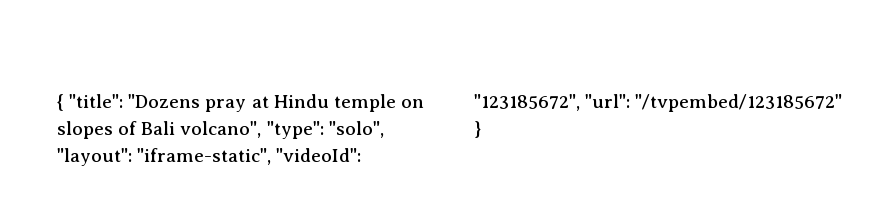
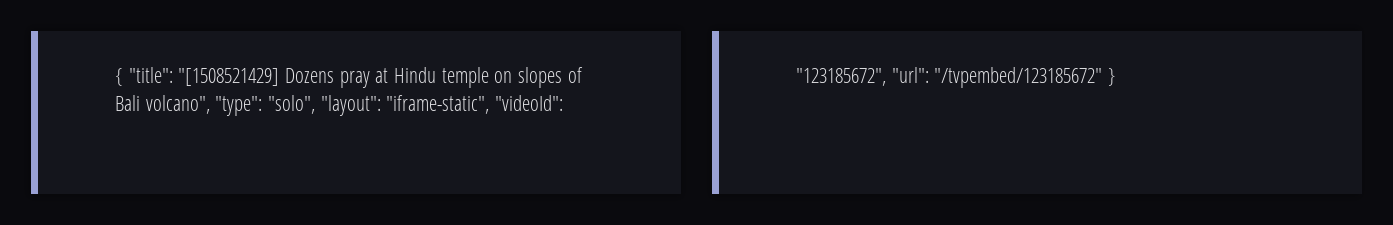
[128,94,201,108] "Dozens -> [178,68,335,86] "[1508521429] Dozens

